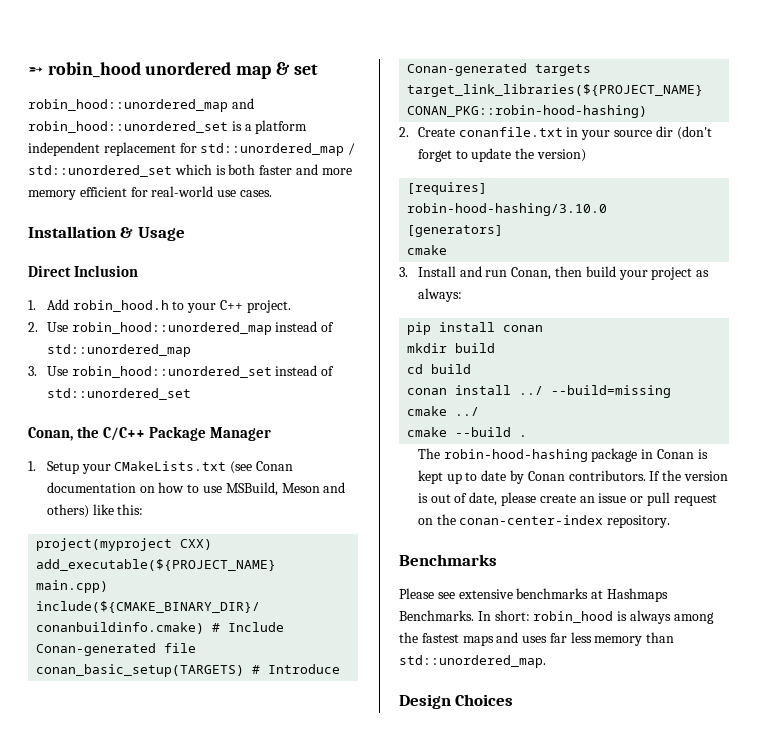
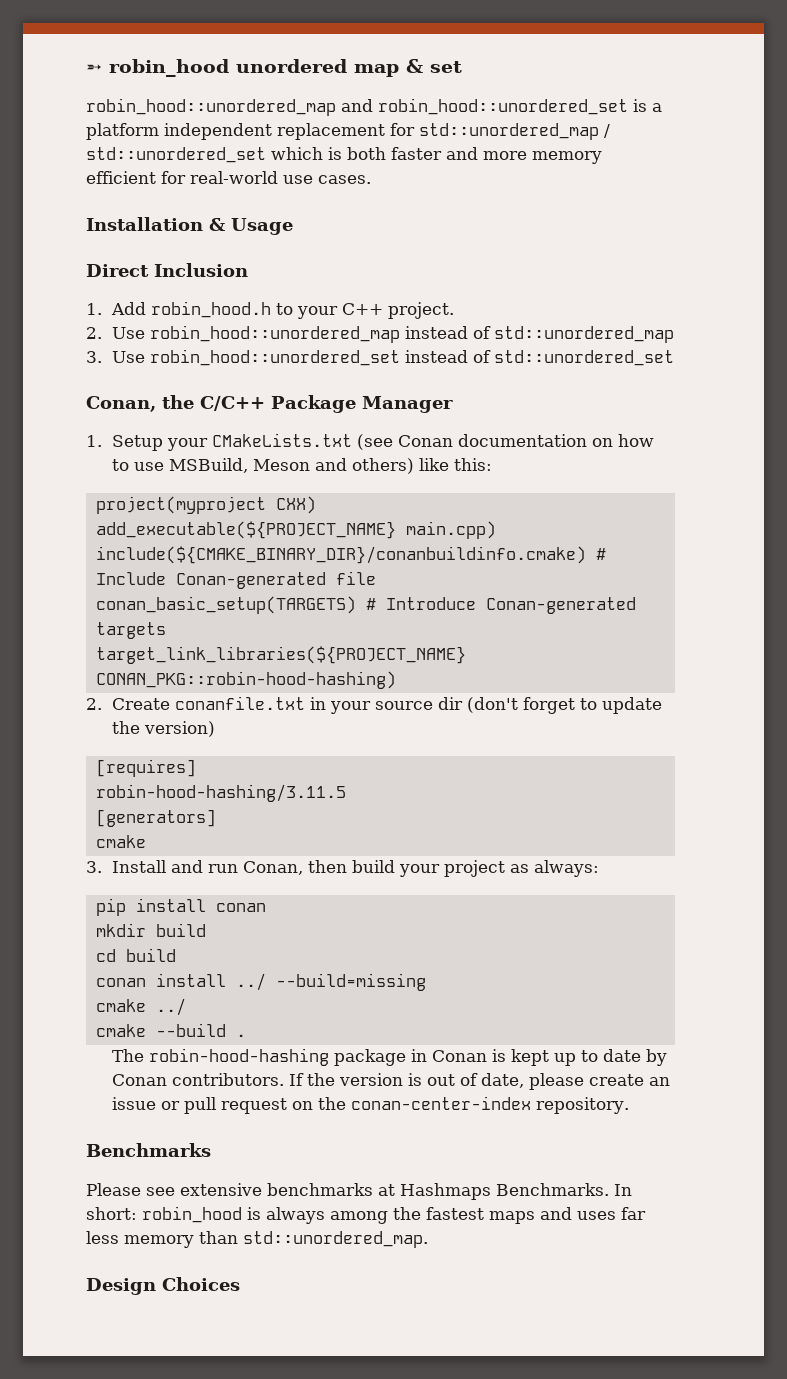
[407,203,608,216] robin-hood-hashing/3.10.0 -> [95,784,346,802] robin-hood-hashing/3.11.5

